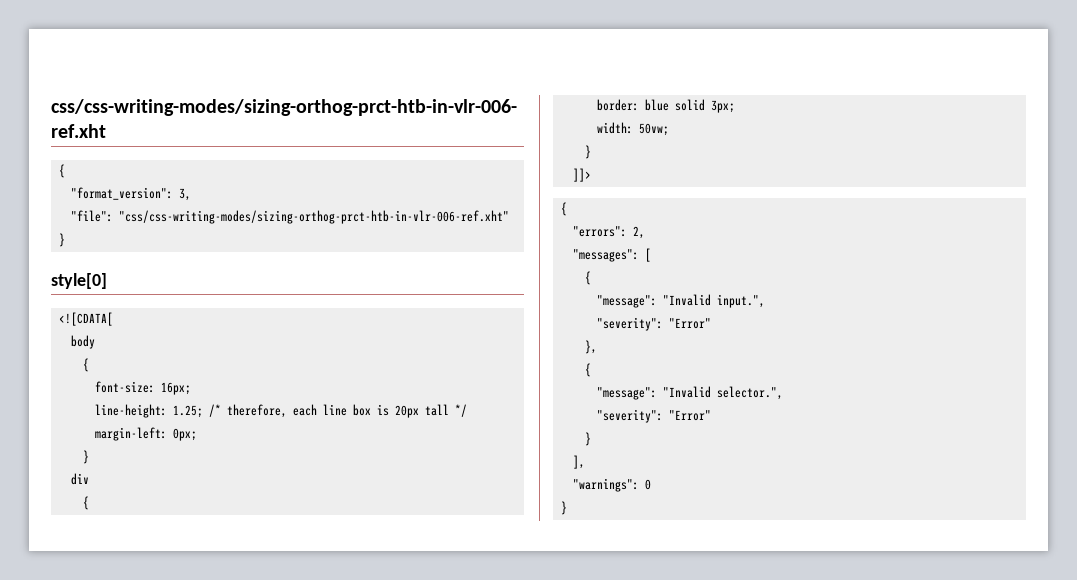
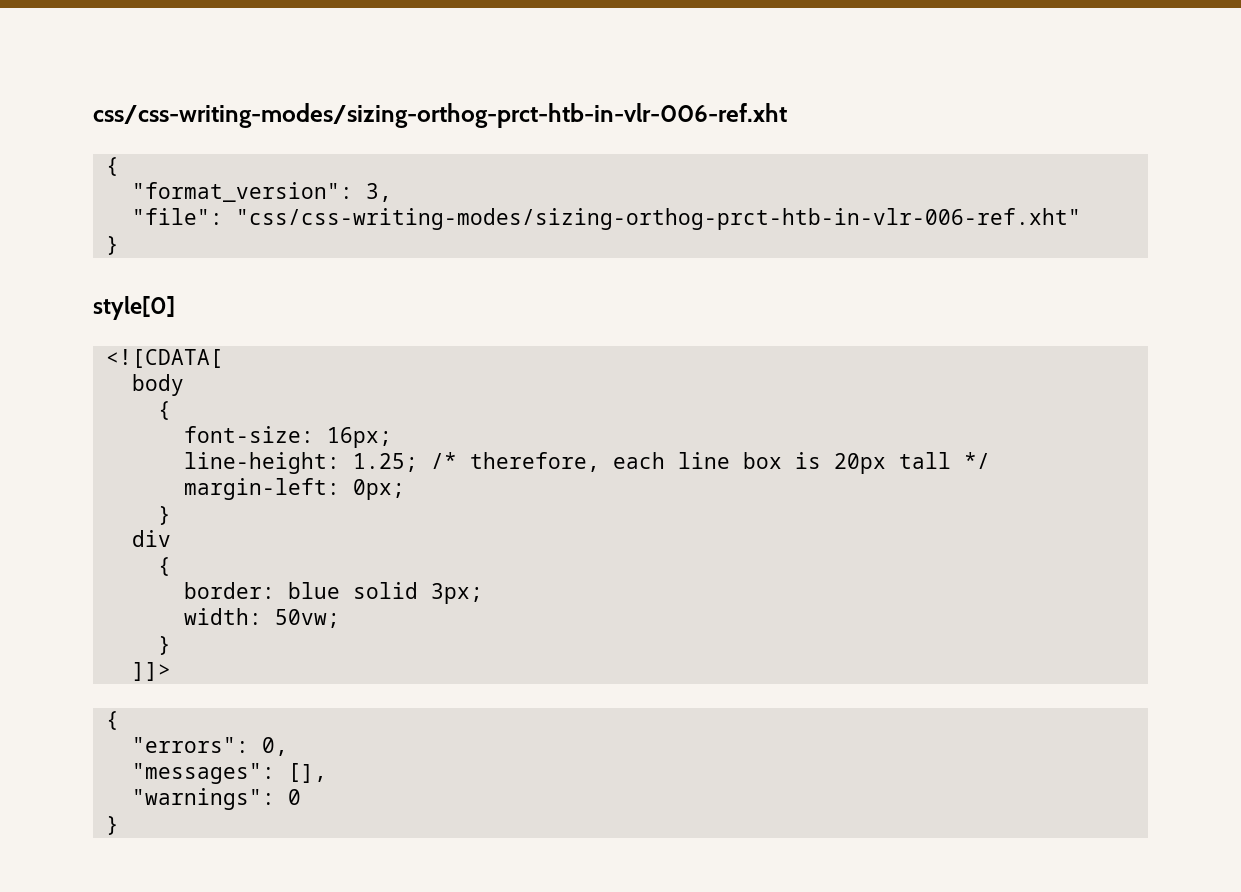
[633,226,646,239] 2, -> [262,737,289,756] 0,
[645,248,652,262] [585,271,592,285] [597,294,766,308] [597,317,712,331] [585,340,598,354] [585,363,592,377] [597,386,784,400] [597,409,712,423] [585,432,592,446] [573,455,586,469] [ // { // "message": "Invalid input.", // "severity": "Error" // }, // { // "message": "Invalid selector.", // "severity": "Error" // } // ], -> [288,763,328,783] [],

